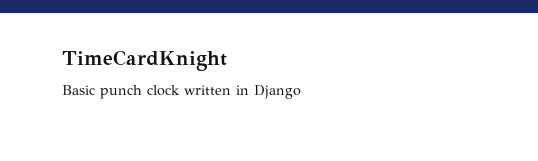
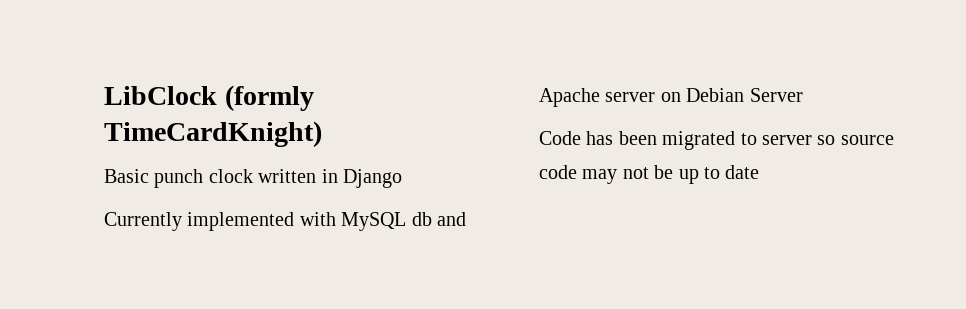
[62,50,227,71] TimeCardKnight -> [104,85,314,111] [104,121,322,147] LibClock (formly TimeCardKnight)
(301, 92) none -> [104,212,466,231] [539,88,803,107] [539,131,894,150] [539,165,760,184] // Currently implemented with MySQL db and Apache server on Debian Server // Code has been migrated to server so source code may not be up to date

